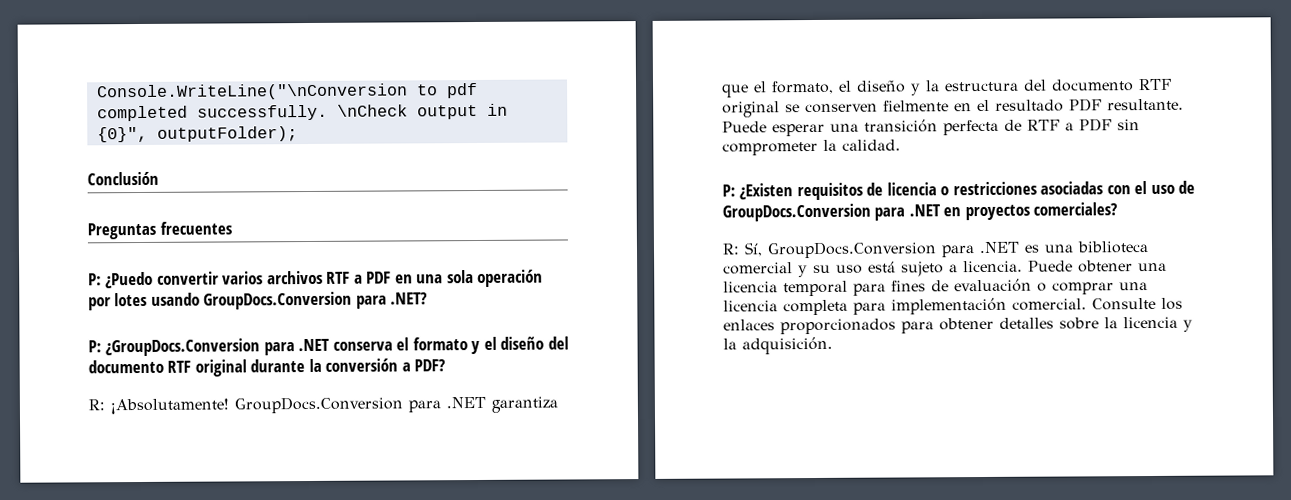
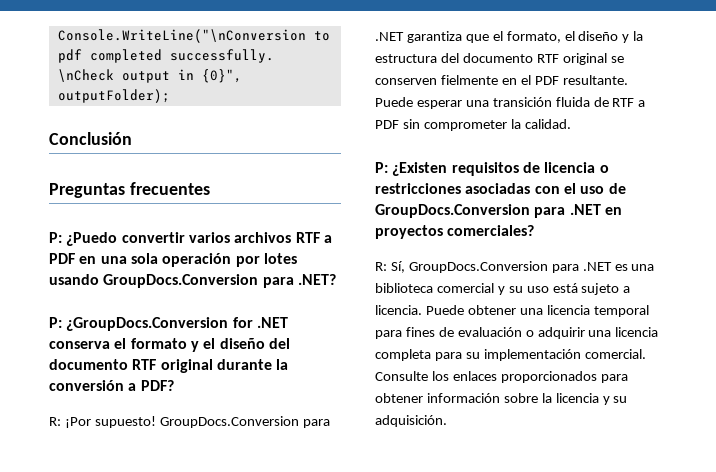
[263,342,295,356] para -> [232,317,253,328] for
[110,398,229,415] ¡Absolutamente! -> [64,416,156,428] ¡Por supuesto!
[995,99,1064,112] resultado -> (531, 80) none
[943,119,999,136] perfecta -> [555,97,590,107] fluida
[1052,282,1114,295] comprar -> [537,327,585,339] adquirir
(886, 308) none -> [465,352,480,359] su
[999,317,1054,329] detalles -> [426,393,500,403] información
[723,338,737,350] la -> [613,396,628,403] su

